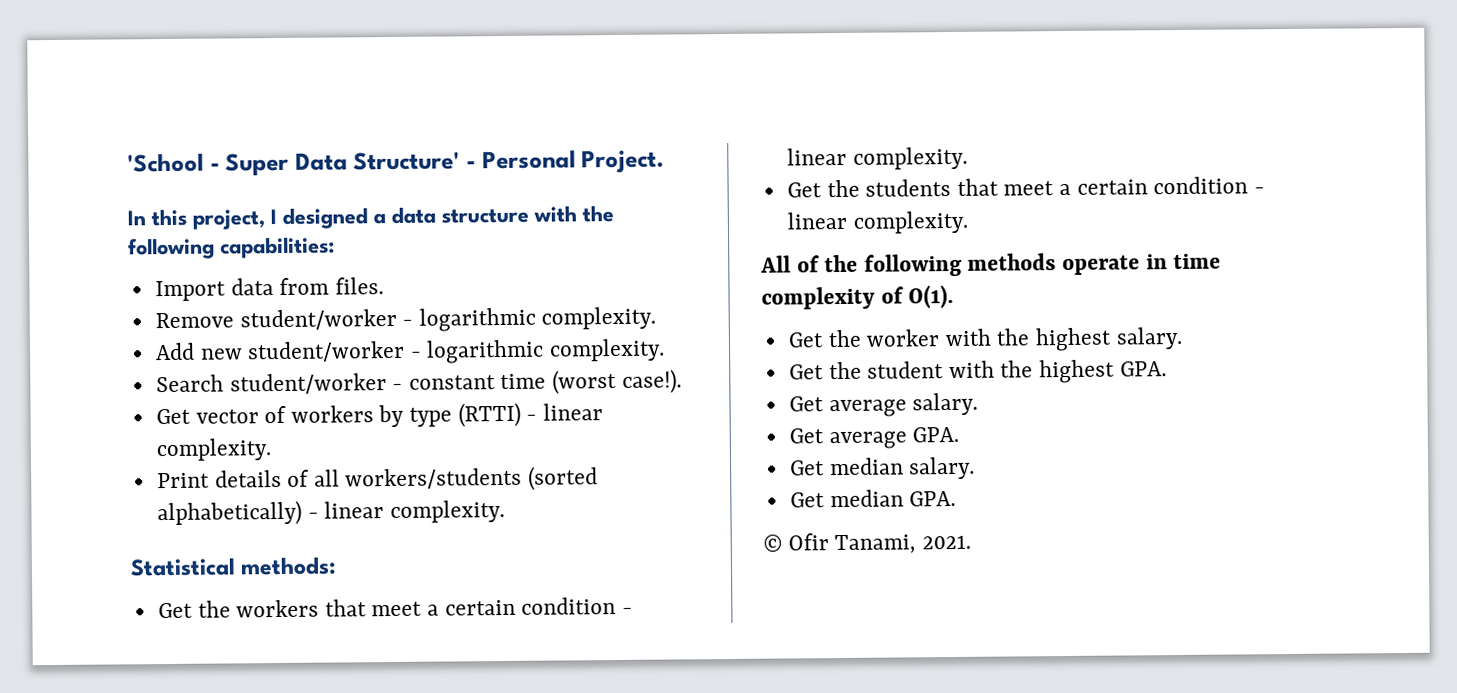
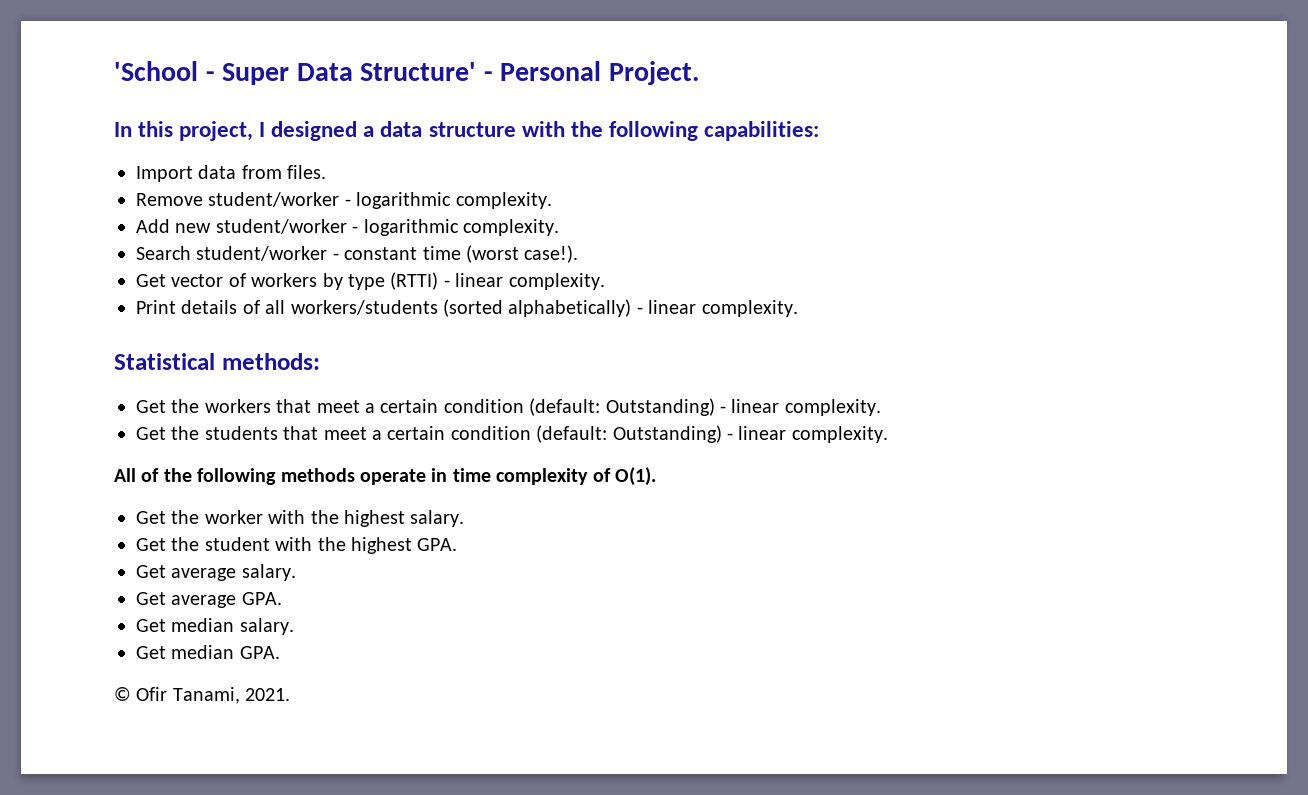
(617, 606) none -> [529,398,715,416] (default: Outstanding)
(1249, 185) none -> [536,425,722,443] (default: Outstanding)

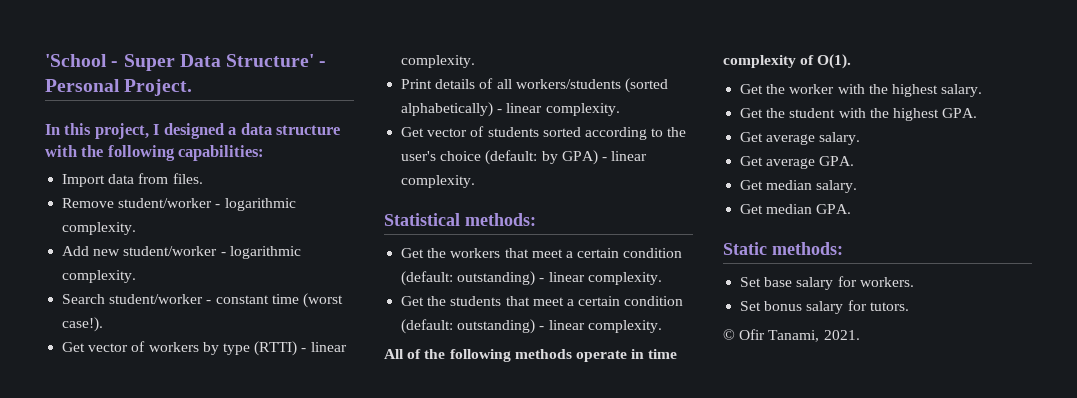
(798, 308) none -> [401,126,687,140] [401,150,648,165] [401,175,476,188] // Get vector of students sorted according to the user's choice (default: by GPA) - linear complexity.
[605,398,715,416] Outstanding) -> [457,271,536,286] outstanding)
[612,425,722,443] Outstanding) -> [457,319,536,334] outstanding)
(280, 652) none -> [723,242,843,255] [740,276,914,290] [740,300,909,314] // Static methods: // Set base salary for workers. // Set bonus salary for tutors.

